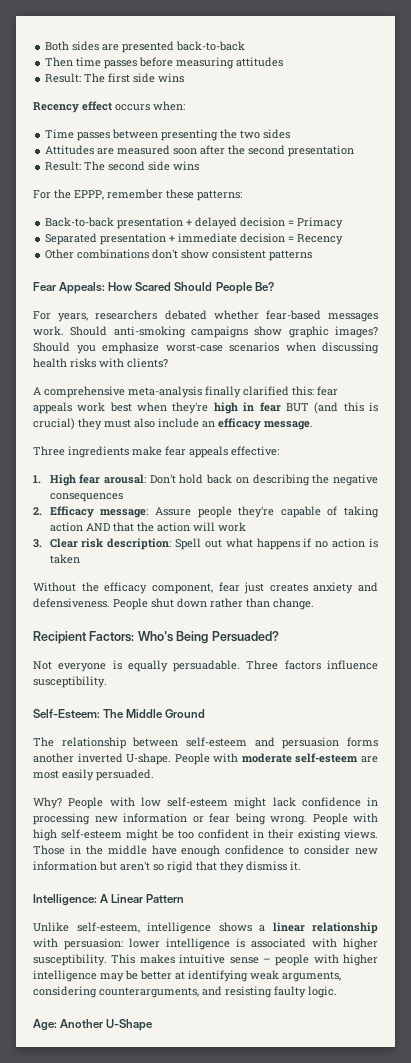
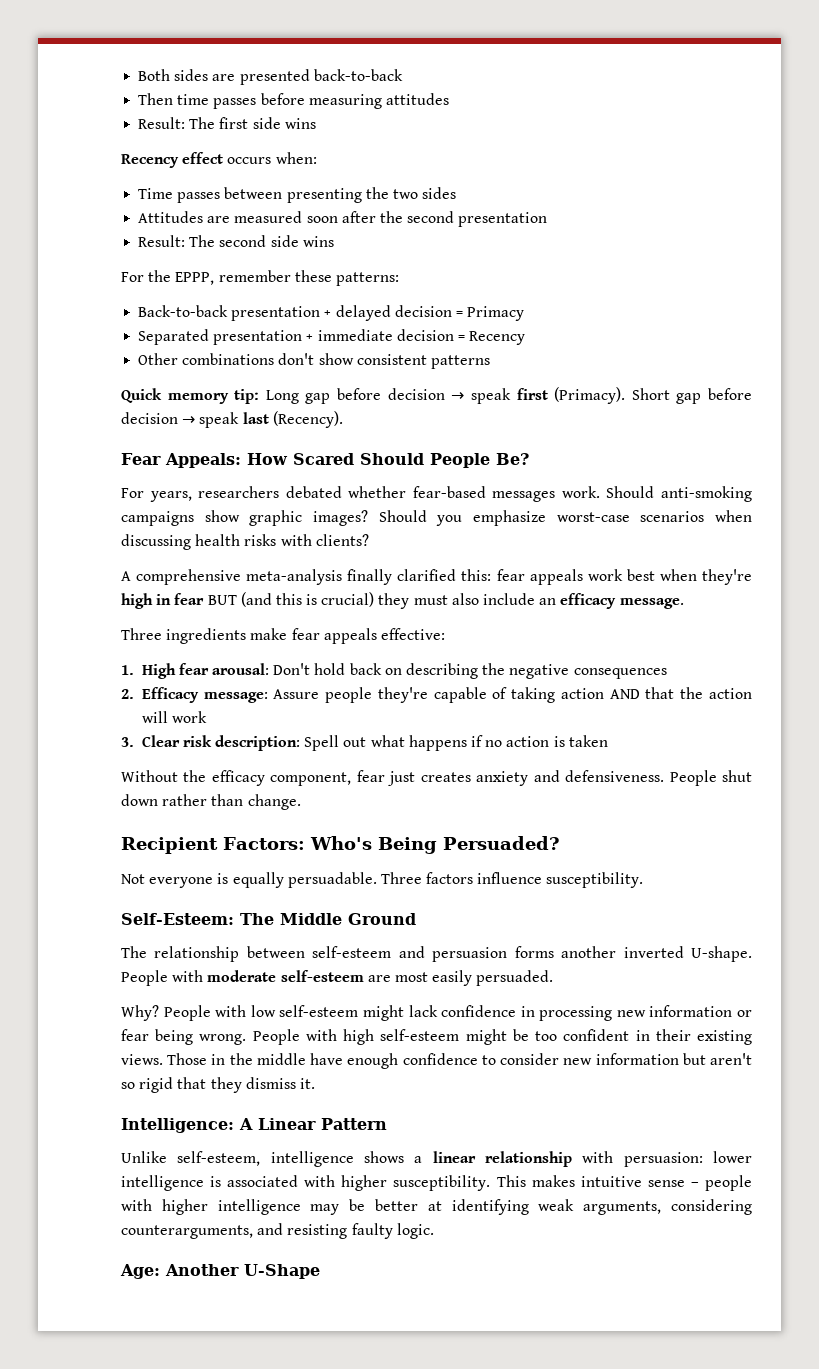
(313, 255) none -> [121,387,753,404] [121,411,343,428] // Quick memory tip: Long gap before decision → speak first (Primacy). Short gap before decision → speak last (Recency).

